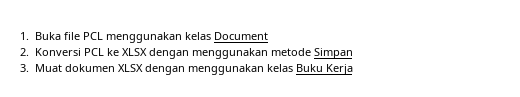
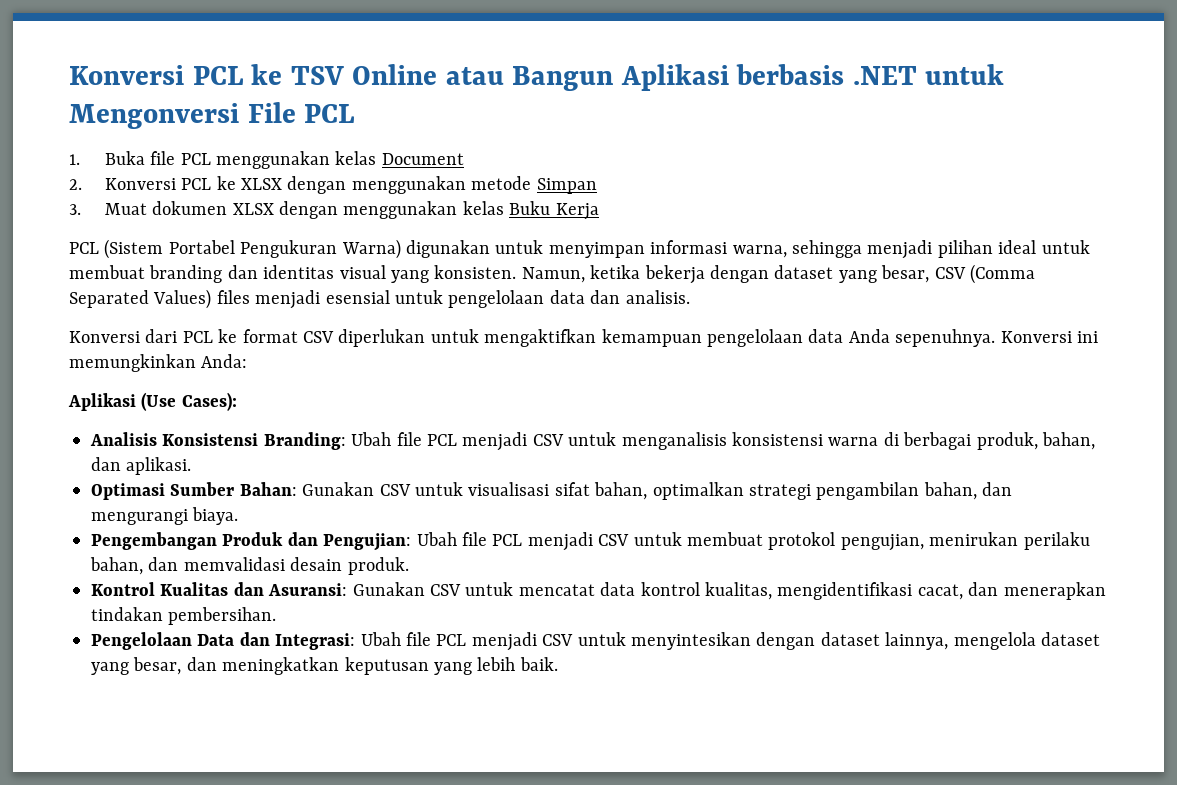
(20, 36) none -> [69,64,1005,91] [69,102,355,129] Konversi PCL ke TSV Online atau Bangun Aplikasi berbasis .NET untuk Mengonversi File PCL //
(353, 69) none -> [69,239,1090,259] [69,264,1035,284] [69,289,690,309] [69,329,1098,347] [69,354,248,372] [68,392,237,411] [90,432,1095,451] [91,457,192,475] [91,482,1013,500] [91,507,239,525] [91,532,1090,551] [90,557,409,575] [91,582,1106,600] [91,607,277,625] [91,632,1100,651] [91,657,558,675] // PCL (Sistem Portabel Pengukuran Warna) digunakan untuk menyimpan informasi warna, sehingga menjadi pilihan ideal untuk membuat branding dan identitas visual yang konsisten. Namun, ketika bekerja dengan dataset yang besar, CSV (Comma Separated Values) files menjadi esensial untuk pengelolaan data dan analisis. // Konversi dari PCL ke format CSV diperlukan untuk mengaktifkan kemampuan pengelolaan data Anda sepenuhnya. Konversi ini memungkinkan Anda: // Aplikasi (Use Cases): // Analisis Konsistensi Branding: Ubah file PCL menjadi CSV untuk menganalisis konsistensi warna di berbagai produk, bahan, dan aplikasi. // Optimasi Sumber Bahan: Gunakan CSV untuk visualisasi sifat bahan, optimalkan strategi pengambilan bahan, dan mengurangi biaya. // Pengembangan Produk dan Pengujian: Ubah file PCL menjadi CSV untuk membuat protokol pengujian, menirukan perilaku bahan, dan memvalidasi desain produk. // Kontrol Kualitas dan Asuransi: Gunakan CSV untuk mencatat data kontrol kualitas, mengidentifikasi cacat, dan menerapkan tindakan pembersihan. // Pengelolaan Data dan Integrasi: Ubah file PCL menjadi CSV untuk menyintesikan dengan dataset lainnya, mengelola dataset yang besar, dan meningkatkan keputusan yang lebih baik.

